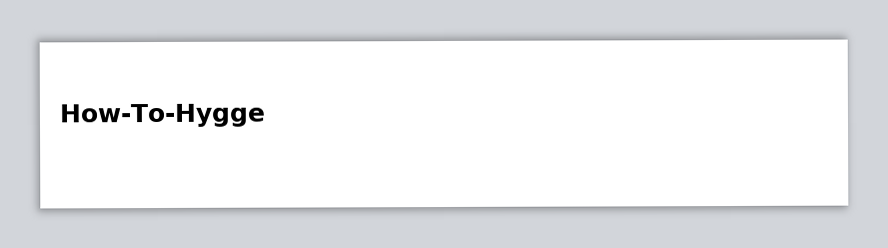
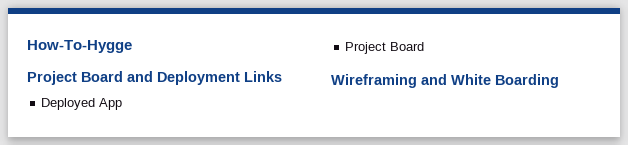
(266, 115) none -> [27,71,282,85] [41,98,123,110] [345,42,425,54] [331,74,559,88] // Project Board and Deployment Links // Deployed App // Project Board // Wireframing and White Boarding

